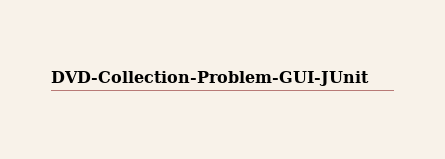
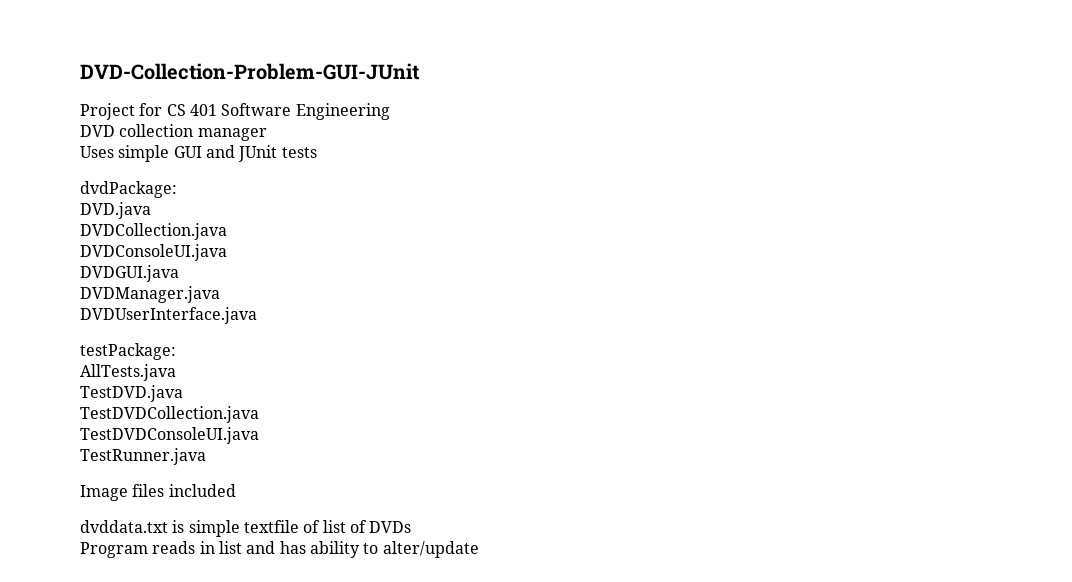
(369, 78) none -> [80,103,390,120] [80,124,267,141] [80,145,317,162] [80,181,177,198] [80,202,151,219] [80,223,227,240] [80,244,227,261] [80,265,179,282] [80,286,220,303] [80,307,257,324] [80,343,176,360] [80,364,176,381] [80,385,183,402] [80,406,259,423] [80,427,259,444] [80,448,206,465] [80,484,236,501] [80,520,412,537] [80,541,479,558] // Project for CS 401 Software Engineering // DVD collection manager // Uses simple GUI and JUnit tests // dvdPackage: // DVD.java // DVDCollection.java // DVDConsoleUI.java // DVDGUI.java // DVDManager.java // DVDUserInterface.java // testPackage: // AllTests.java // TestDVD.java // TestDVDCollection.java // TestDVDConsoleUI.java // TestRunner.java // Image files included // dvddata.txt is simple textfile of list of DVDs // Program reads in list and has ability to alter/update

